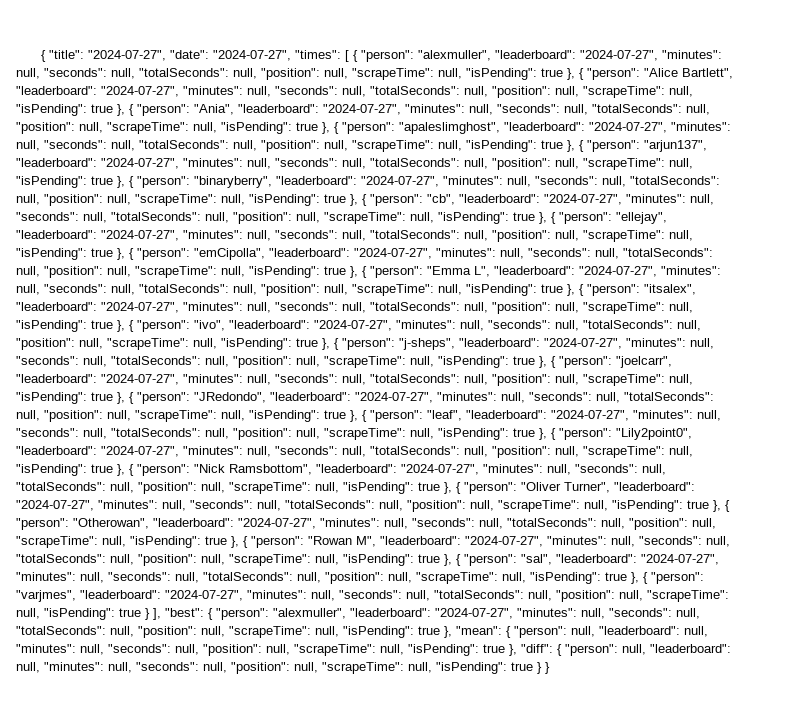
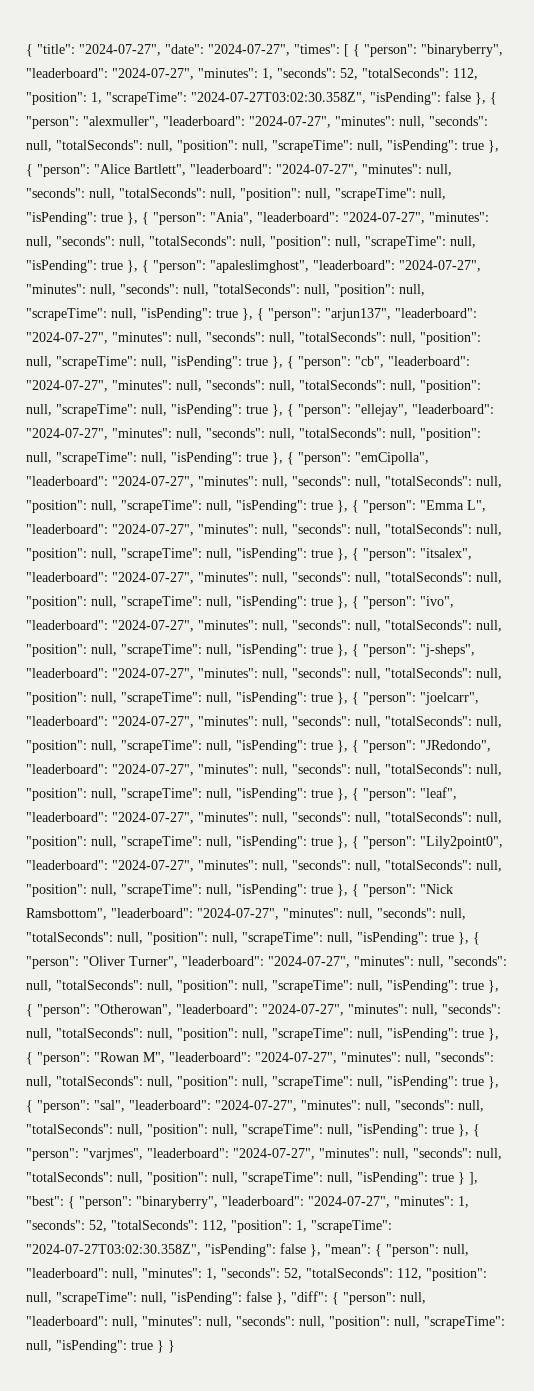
(414, 56) none -> [421,44,503,57] [26,68,478,80] [26,91,497,105] [26,116,79,129] "binaryberry", "leaderboard": "2024-07-27", "minutes": 1, "seconds": 52, "totalSeconds": 112, "position": 1, "scrapeTime": "2024-07-27T03:02:30.358Z", "isPending": false }, { "person":
[194,176,720,188] [16,194,423,206] "binaryberry", "leaderboard": "2024-07-27", "minutes": null, "seconds": null, "totalSeconds": null, "position": null, "scrapeTime": null, "isPending": true }, { "person": -> (351, 362) none
[273,608,700,619] [16,626,440,638] "alexmuller", "leaderboard": "2024-07-27", "minutes": null, "seconds": null, "totalSeconds": null, "position": null, "scrapeTime": null, "isPending": true -> [136,1196,469,1209] [26,1220,392,1233] [26,1243,306,1257] "binaryberry", "leaderboard": "2024-07-27", "minutes": 1, "seconds": 52, "totalSeconds": 112, "position": 1, "scrapeTime": "2024-07-27T03:02:30.358Z", "isPending": false
[80,644,505,656] null, "seconds": null, "position": null, "scrapeTime": null, "isPending": true -> [206,1268,487,1281] [26,1291,272,1305] 1, "seconds": 52, "totalSeconds": 112, "position": null, "scrapeTime": null, "isPending": false

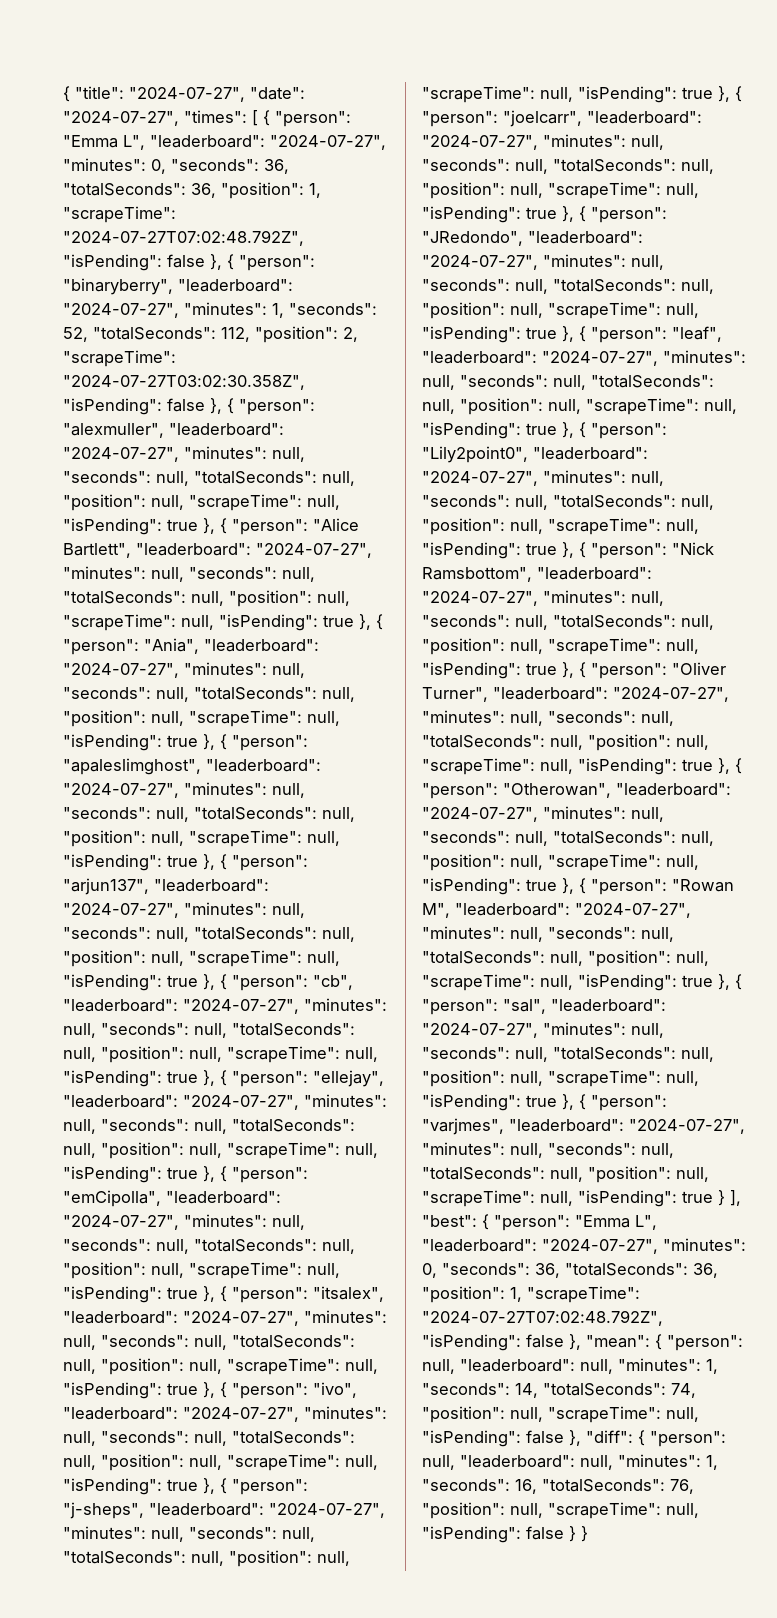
(417, 50) none -> [63,135,386,150] [63,158,289,174] [63,182,321,199] [63,206,176,223] [63,230,304,246] [63,254,315,271] "Emma L", "leaderboard": "2024-07-27", "minutes": 0, "seconds": 36, "totalSeconds": 36, "position": 1, "scrapeTime": "2024-07-27T07:02:48.792Z", "isPending": false }, { "person":
[91,92,102,104] 1, -> [343,327,358,342] 2,
[420,500,486,512] [26,524,502,536] [26,548,416,561] "Emma L", "leaderboard": "2024-07-27", "minutes": null, "seconds": null, "totalSeconds": null, "position": null, "scrapeTime": null, "isPending": true }, { "person": -> (308, 1295) none
[136,1196,469,1209] [26,1220,392,1233] [26,1244,201,1256] "binaryberry", "leaderboard": "2024-07-27", "minutes": 1, "seconds": 52, "totalSeconds": 112, "position": 1, "scrapeTime": "2024-07-27T03:02:30.358Z", -> [575,1215,657,1230] [422,1238,746,1254] [422,1263,718,1278] [422,1286,640,1303] [422,1310,663,1326] "Emma L", "leaderboard": "2024-07-27", "minutes": 0, "seconds": 36, "totalSeconds": 36, "position": 1, "scrapeTime": "2024-07-27T07:02:48.792Z",
[284,1268,422,1280] 52, "totalSeconds": 112, -> [515,1383,696,1398] 14, "totalSeconds": 74,
[206,1316,505,1329] [26,1340,153,1353] null, "seconds": null, "position": null, "scrapeTime": null, "isPending": true -> [706,1455,718,1470] [422,1479,694,1494] [422,1502,699,1519] [422,1526,564,1543] 1, "seconds": 16, "totalSeconds": 76, "position": null, "scrapeTime": null, "isPending": false

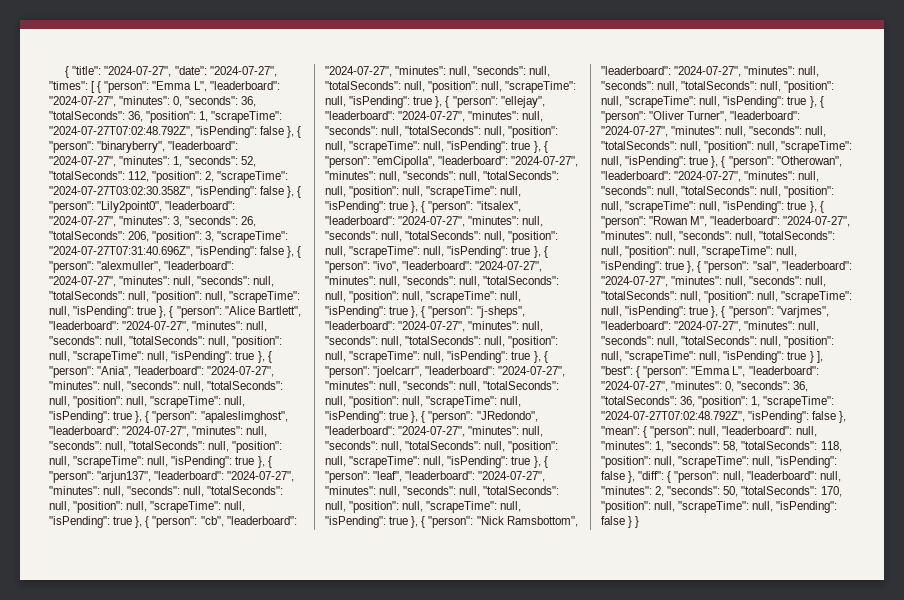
(315, 407) none -> [97,201,236,213] [49,216,257,227] [49,231,289,243] [49,246,302,258] [49,261,94,273] "Lily2point0", "leaderboard": "2024-07-27", "minutes": 3, "seconds": 26, "totalSeconds": 206, "position": 3, "scrapeTime": "2024-07-27T07:31:40.696Z", "isPending": false }, { "person":
[422,446,648,463] [422,470,664,486] [422,495,714,510] [422,518,699,535] [422,542,667,559] "Lily2point0", "leaderboard": "2024-07-27", "minutes": null, "seconds": null, "totalSeconds": null, "position": null, "scrapeTime": null, "isPending": true }, { "person": -> (474, 522) none
[515,1383,696,1398] 14, "totalSeconds": 74, -> [723,441,842,452] 58, "totalSeconds": 118,
[706,1455,718,1470] [422,1479,694,1494] 1, "seconds": 16, "totalSeconds": 76, -> [655,486,842,497] 2, "seconds": 50, "totalSeconds": 170,

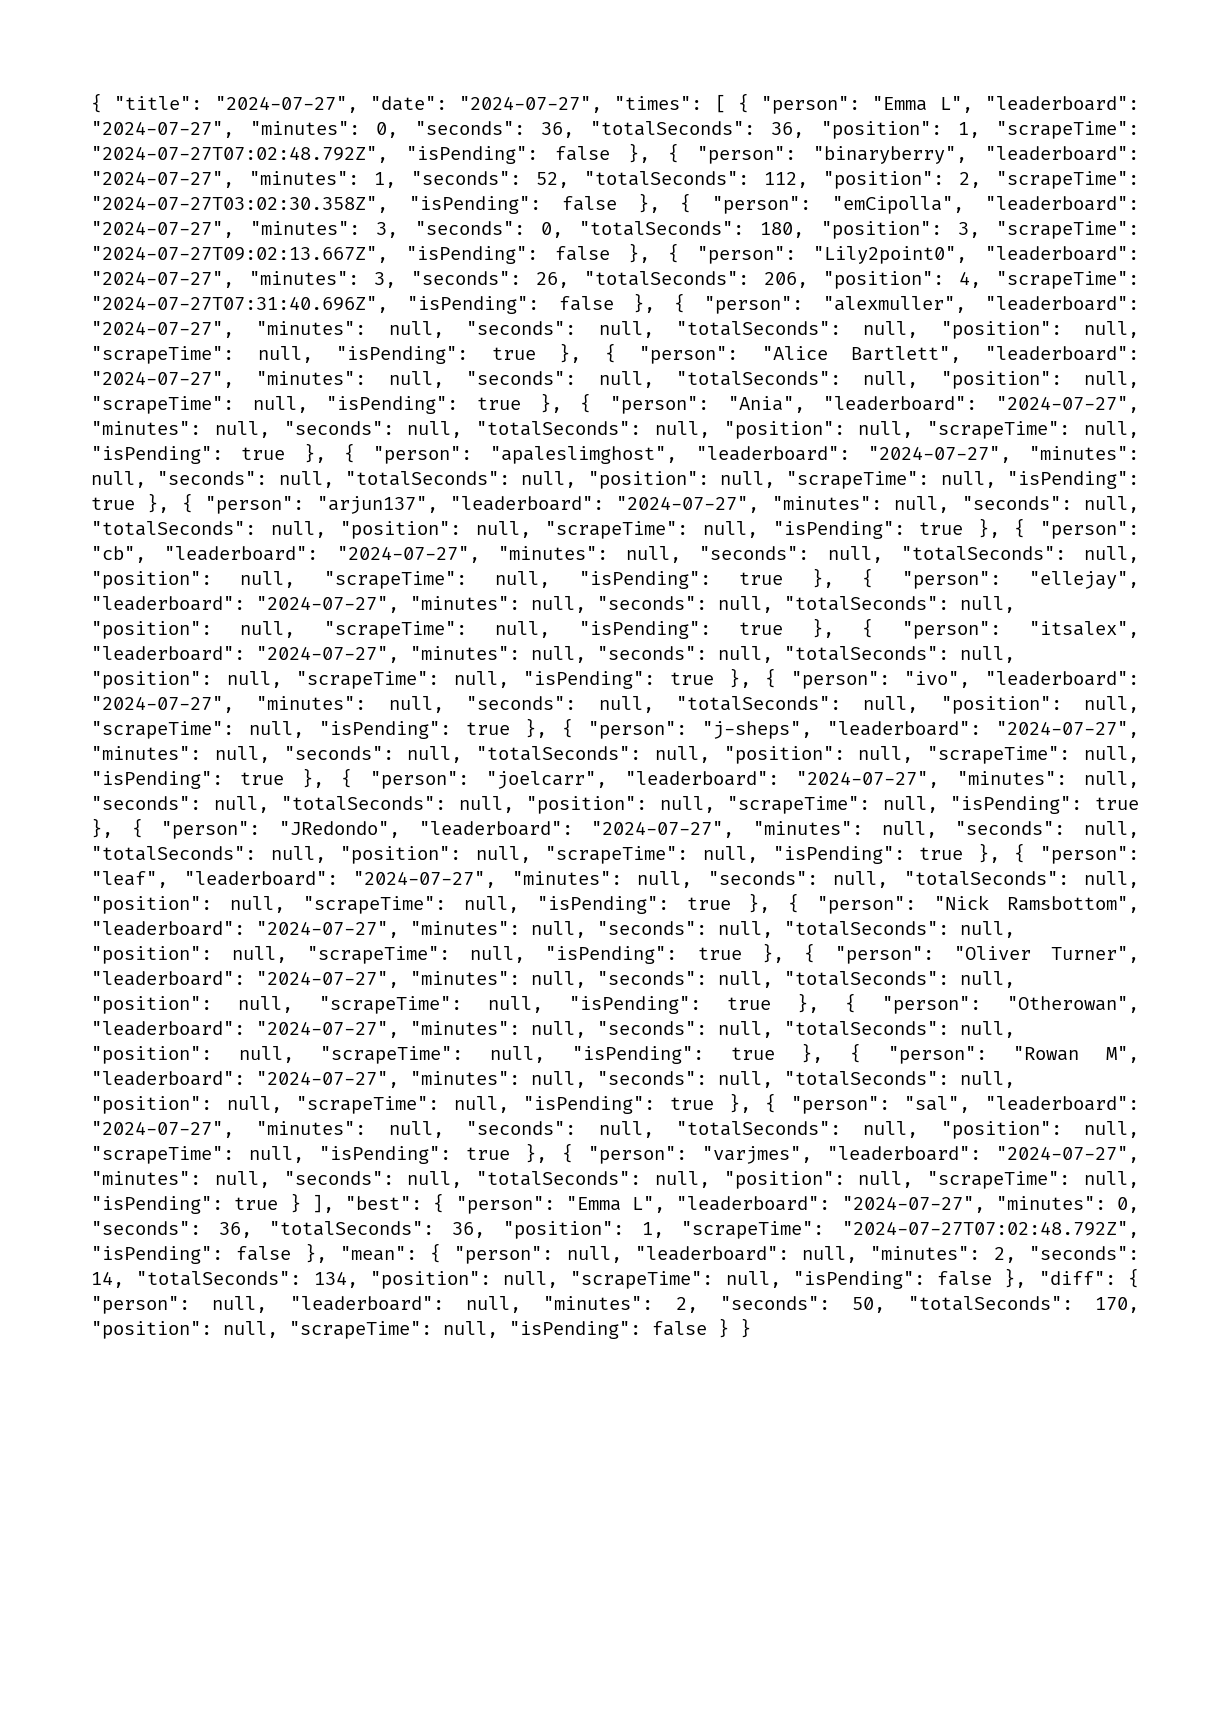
(94, 207) none -> [832,196,1139,214] [91,221,1139,239] [91,243,796,264] "emCipolla", "leaderboard": "2024-07-27", "minutes": 3, "seconds": 0, "totalSeconds": 180, "position": 3, "scrapeTime": "2024-07-27T09:02:13.667Z", "isPending": false }, { "person":
[205,231,215,242] 3, -> [959,271,981,288] 4,
[373,156,579,168] [325,171,560,182] [325,186,522,198] [325,201,474,213] "emCipolla", "leaderboard": "2024-07-27", "minutes": null, "seconds": null, "totalSeconds": null, "position": null, "scrapeTime": null, "isPending": true }, { "person": -> (1001, 630) none
[655,441,842,452] 1, "seconds": 58, "totalSeconds": 118, -> [993,1246,1139,1263] [91,1271,358,1288] 2, "seconds": 14, "totalSeconds": 134,

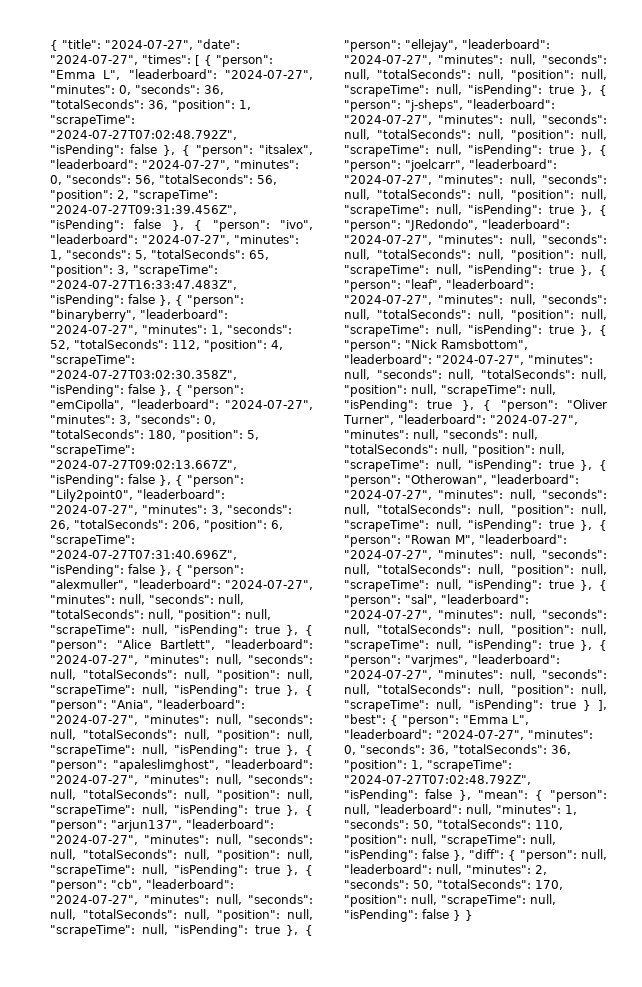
(796, 155) none -> [259,144,313,155] [50,159,299,170] [50,174,277,185] [50,190,218,202] [50,205,237,215] [50,219,313,232] [50,234,299,245] [50,249,269,260] [50,265,218,277] [50,280,237,290] [50,294,244,307] "itsalex", "leaderboard": "2024-07-27", "minutes": 0, "seconds": 56, "totalSeconds": 56, "position": 2, "scrapeTime": "2024-07-27T09:31:39.456Z", "isPending": false }, { "person": "ivo", "leaderboard": "2024-07-27", "minutes": 1, "seconds": 5, "totalSeconds": 65, "position": 3, "scrapeTime": "2024-07-27T16:33:47.483Z", "isPending": false }, { "person":
[959,172,981,188] 2, -> [271,340,283,350] 4,
[957,222,980,238] 3, -> [247,430,259,440] 5,
[959,271,981,288] 4, -> [271,520,283,530] 6,
[1029,621,1139,638] [91,646,1015,663] [91,668,1140,689] [91,696,1139,714] [91,718,687,739] "itsalex", "leaderboard": "2024-07-27", "minutes": null, "seconds": null, "totalSeconds": null, "position": null, "scrapeTime": null, "isPending": true }, { "person": "ivo", "leaderboard": "2024-07-27", "minutes": null, "seconds": null, "totalSeconds": null, "position": null, "scrapeTime": null, "isPending": true }, { "person": -> (401, 106) none
[993,1246,1139,1263] [91,1271,358,1288] 2, "seconds": 14, "totalSeconds": 134, -> [565,805,577,815] [344,819,563,830] 1, "seconds": 50, "totalSeconds": 110,

